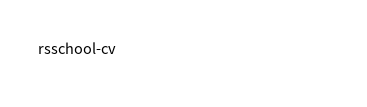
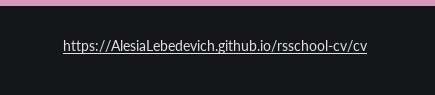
[38,42,116,54] rsschool-cv -> [63,40,368,54] https://AlesiaLebedevich.github.io/rsschool-cv/cv

